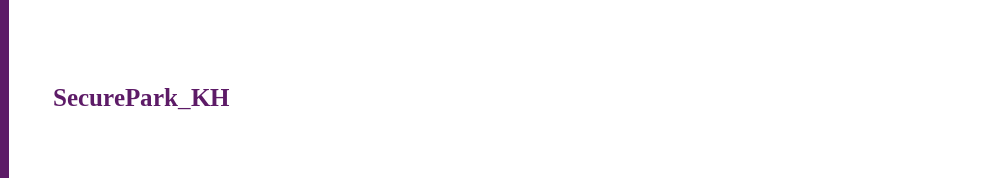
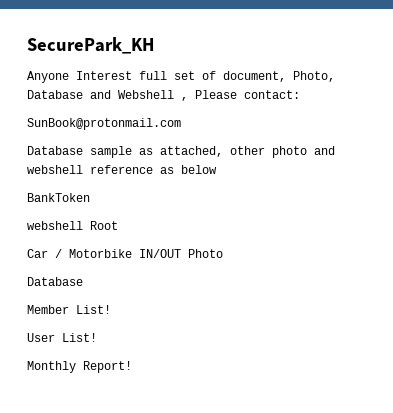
(230, 99) none -> [27,71,335,83] [27,90,300,101] [27,118,181,130] [27,146,335,158] [27,165,217,174] [27,193,90,202] [27,221,118,230] [27,249,223,258] [27,277,83,286] [27,305,111,314] [27,333,97,342] [27,361,132,373] // Anyone Interest full set of document, Photo, Database and Webshell , Please contact: // SunBook@protonmail.com // Database sample as attached, other photo and webshell reference as below // BankToken // webshell Root // Car / Motorbike IN/OUT Photo // Database // Member List! // User List! // Monthly Report!

